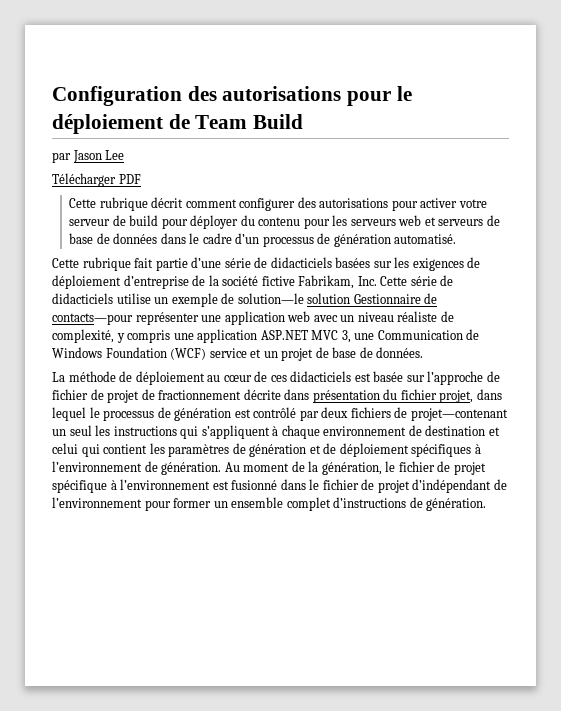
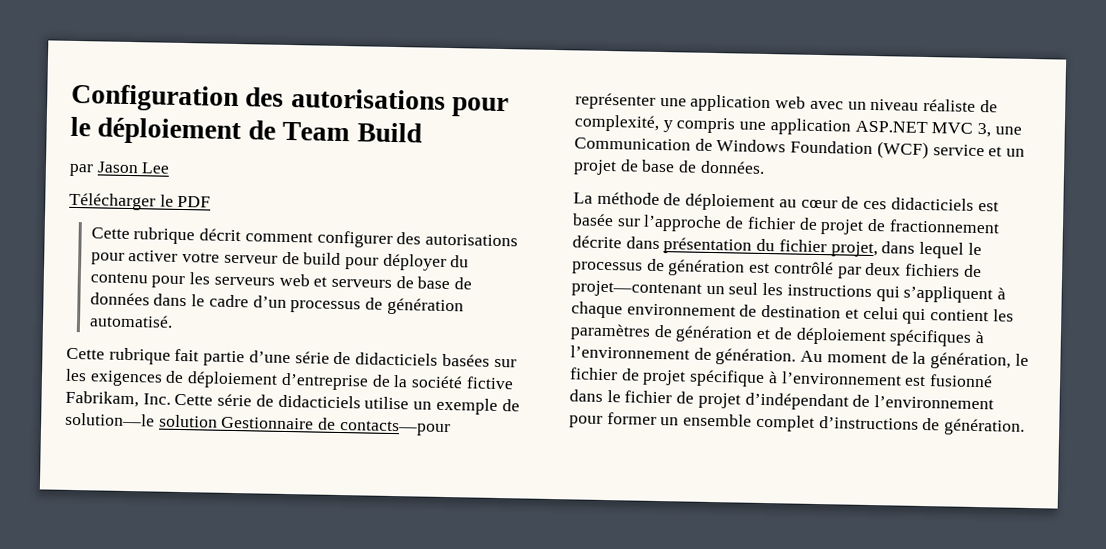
(116, 180) none -> [159,194,174,207] le

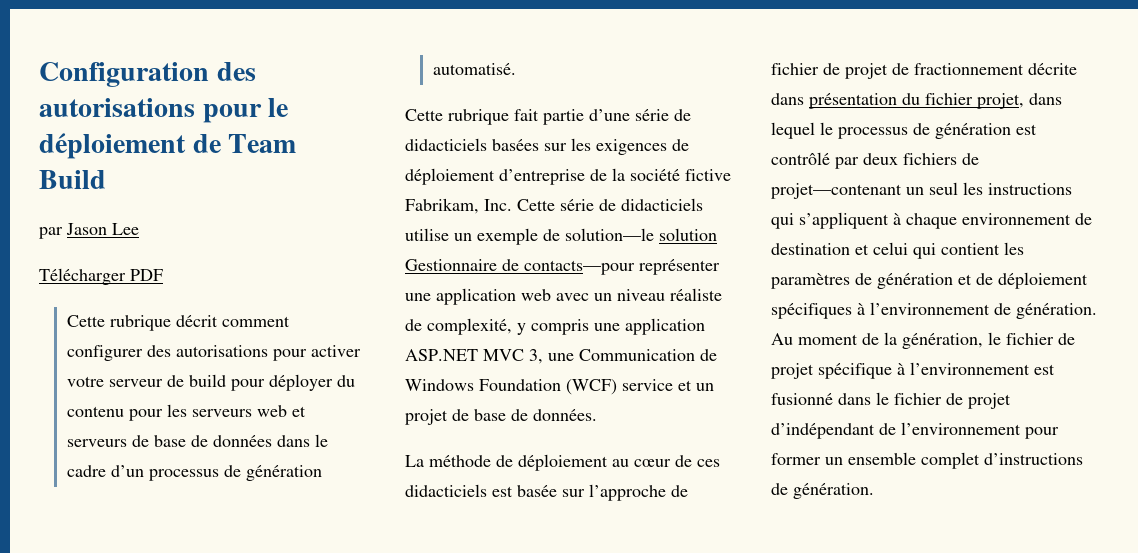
[159,194,174,207] le -> (126, 276) none

